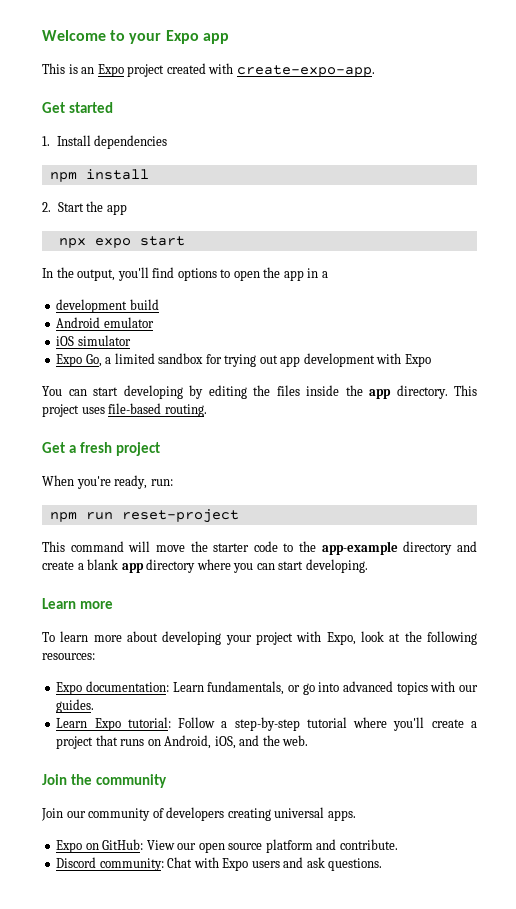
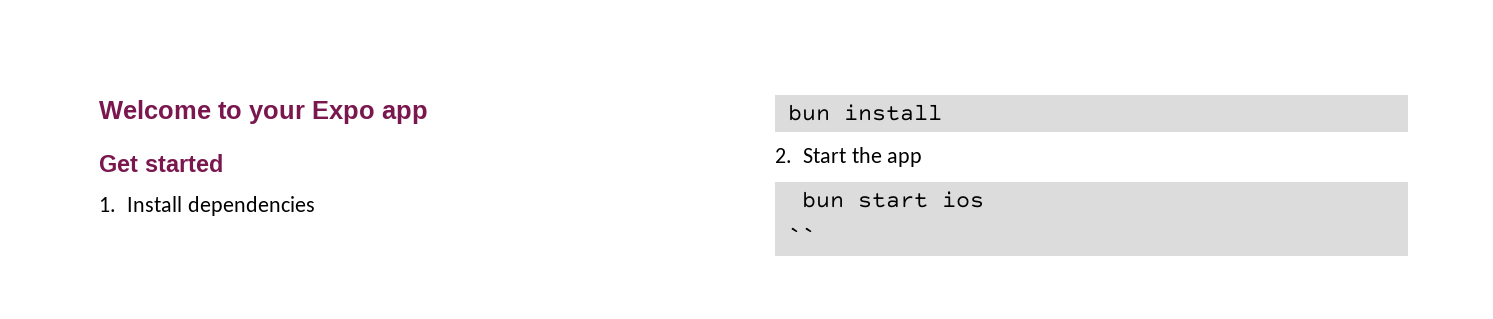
[42,63,375,77] // This is an Expo project created with create-expo-app. -> (428, 114) none
[49,172,77,182] npm -> [787,104,830,121] bun
[58,236,185,248] [42,267,328,281] [56,299,159,313] [56,317,154,328] [56,335,131,346] [56,353,431,367] [42,385,477,399] [42,403,207,417] [42,442,161,456] [42,475,173,489] [49,509,239,523] [42,541,477,555] [42,559,368,573] [42,598,114,609] [42,631,477,645] [42,653,95,660] [56,681,479,695] [56,699,95,713] [56,717,477,731] [56,735,309,749] [42,774,168,788] [41,807,356,821] [56,839,398,853] [56,857,383,871] npx expo start // In the output, you'll find options to open the app in a // development build // Android emulator // iOS simulator // Expo Go, a limited sandbox for trying out app development with Expo // You can start developing by editing the files inside the app directory. This project uses file-based routing. // Get a fresh project // When you're ready, run: // npm run reset-project // This command will move the starter code to the app-example directory and create a blank app directory where you can start developing. // Learn more // To learn more about developing your project with Expo, look at the following resources: // Expo documentation: Learn fundamentals, or go into advanced topics with our guides. // Learn Expo tutorial: Follow a step-by-step tutorial where you'll create a project that runs on Android, iOS, and the web. // Join the community // Join our community of developers creating universal apps. // Expo on GitHub: View our open source platform and contribute. // Discord community: Chat with Expo users and ask questions. -> [801,191,984,208] [787,227,816,244] bun start ios // ``

